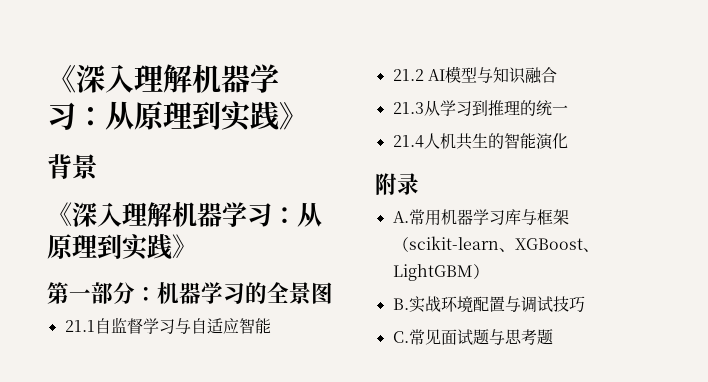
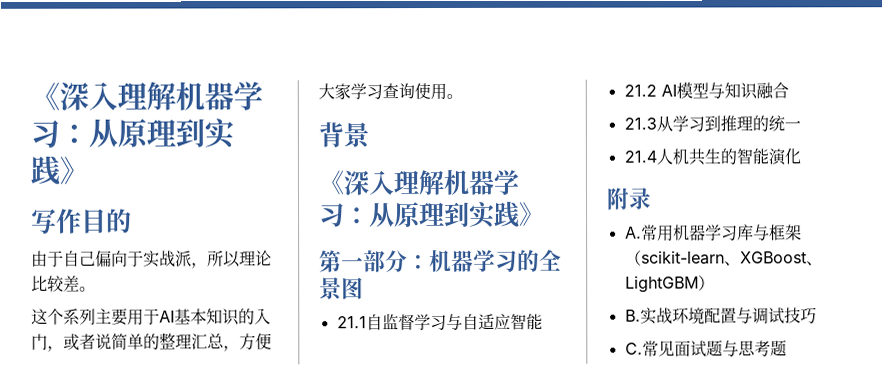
[47,64,279,93] [47,101,308,132] 《深入理解机器学习：从原理到实践》 -> [30,81,263,111] [30,118,235,150] [30,155,89,186] [31,208,132,234] [31,250,272,269] [31,275,96,292] [31,308,271,326] [31,332,272,352] [318,82,463,101] 《深入理解机器学习：从原理到实践》 // 写作目的 // 由于自己偏向于实战派，所以理论比较差。 // 这个系列主要用于AI基本知识的入门，或者说简单的整理汇总，方便大家学习查询使用。

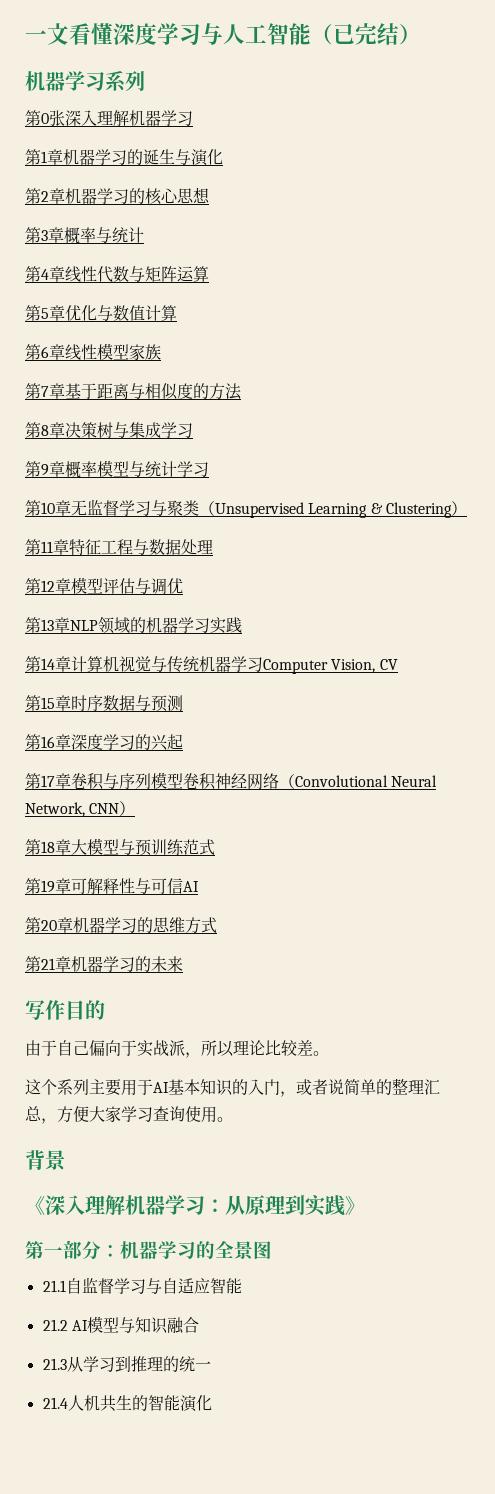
[30,81,263,111] [30,118,235,150] [30,155,89,186] 《深入理解机器学习：从原理到实践》 -> [25,23,421,45] [25,70,145,92] [25,110,193,126] [25,149,223,166] [25,187,210,205] [25,227,144,244] [25,266,209,283] [25,305,177,321] [25,343,161,361] [25,383,242,400] [25,422,193,438] [25,460,209,478] [25,499,467,518] [25,539,213,556] [25,577,183,595] [25,617,242,634] [25,656,398,674] [25,695,183,712] [25,734,183,751] [25,772,438,790] [25,801,136,817] [25,838,215,856] [25,878,199,894] [25,917,217,934] [25,956,183,972] 一文看懂深度学习与人工智能（已完结） // 机器学习系列 // 第0张深入理解机器学习 // 第1章机器学习的诞生与演化 // 第2章机器学习的核心思想 // 第3章概率与统计 // 第4章线性代数与矩阵运算 // 第5章优化与数值计算 // 第6章线性模型家族 // 第7章基于距离与相似度的方法 // 第8章决策树与集成学习 // 第9章概率模型与统计学习 // 第10章无监督学习与聚类（Unsupervised Learning & Clustering） // 第11章特征工程与数据处理 // 第12章模型评估与调优 // 第13章NLP领域的机器学习实践 // 第14章计算机视觉与传统机器学习Computer Vision, CV // 第15章时序数据与预测 // 第16章深度学习的兴起 // 第17章卷积与序列模型卷积神经网络（Convolutional Neural Network, CNN） // 第18章大模型与预训练范式 // 第19章可解释性与可信AI // 第20章机器学习的思维方式 // 第21章机器学习的未来
[606,187,652,210] [624,224,802,242] [624,250,823,266] [624,275,715,293] [624,307,817,325] [624,340,787,357] // 附录 // A.常用机器学习库与框架（scikit-learn、XGBoost、LightGBM） // B.实战环境配置与调试技巧 // C.常见面试题与思考题 -> (212, 1403) none

